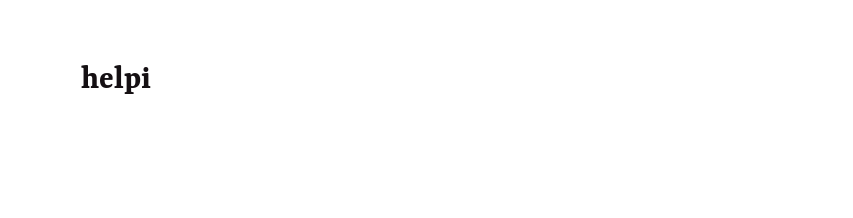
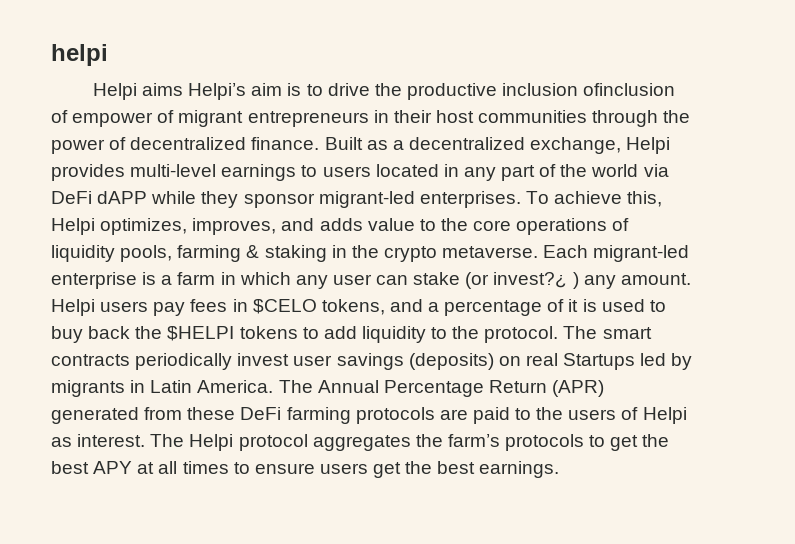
(151, 79) none -> [92,83,676,100] [51,110,691,127] [51,137,671,154] [51,164,669,181] [51,191,663,208] [51,218,630,235] [51,245,690,262] [51,272,691,289] [51,299,666,316] [51,326,652,343] [51,353,693,370] [51,380,605,397] [51,407,687,424] [51,434,670,451] [51,461,560,478] // Helpi aims Helpi’s aim is to drive the productive inclusion ofinclusion of empower of migrant entrepreneurs in their host communities through the power of decentralized finance. Built as a decentralized exchange, Helpi provides multi-level earnings to users located in any part of the world via DeFi dAPP while they sponsor migrant-led enterprises. To achieve this, Helpi optimizes, improves, and adds value to the core operations of liquidity pools, farming & staking in the crypto metaverse. Each migrant-led enterprise is a farm in which any user can stake (or invest?¿ ) any amount. Helpi users pay fees in $CELO tokens, and a percentage of it is used to buy back the $HELPI tokens to add liquidity to the protocol. The smart contracts periodically invest user savings (deposits) on real Startups led by migrants in Latin America. The Annual Percentage Return (APR) generated from these DeFi farming protocols are paid to the users of Helpi as interest. The Helpi protocol aggregates the farm’s protocols to get the best APY at all times to ensure users get the best earnings.

